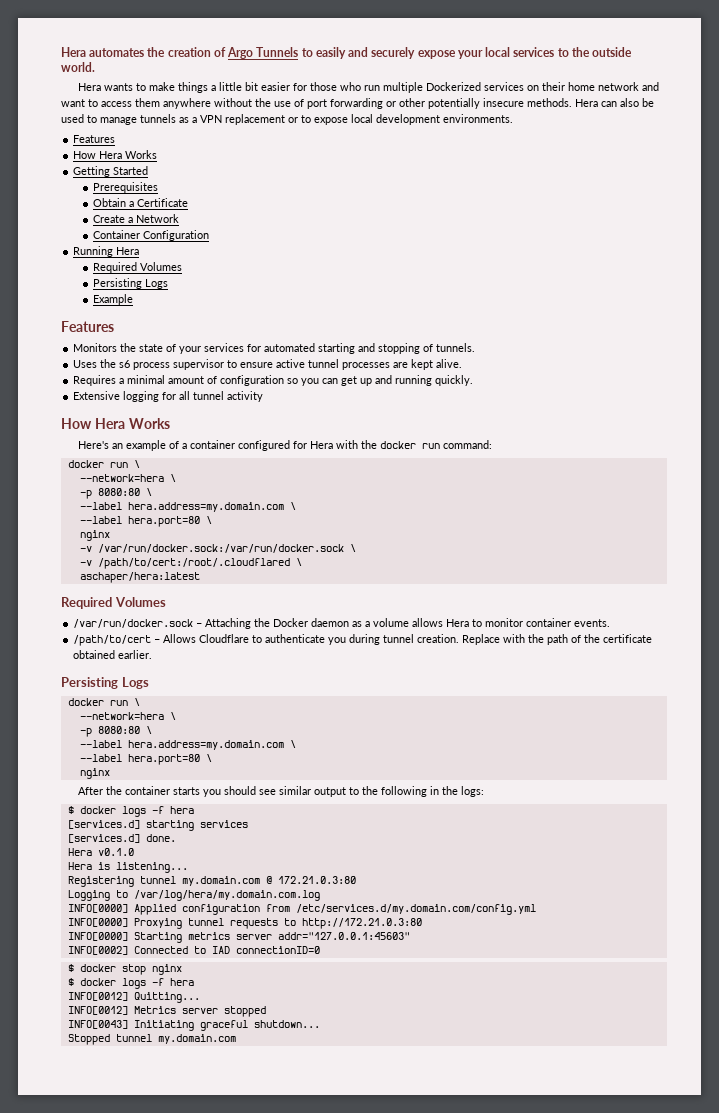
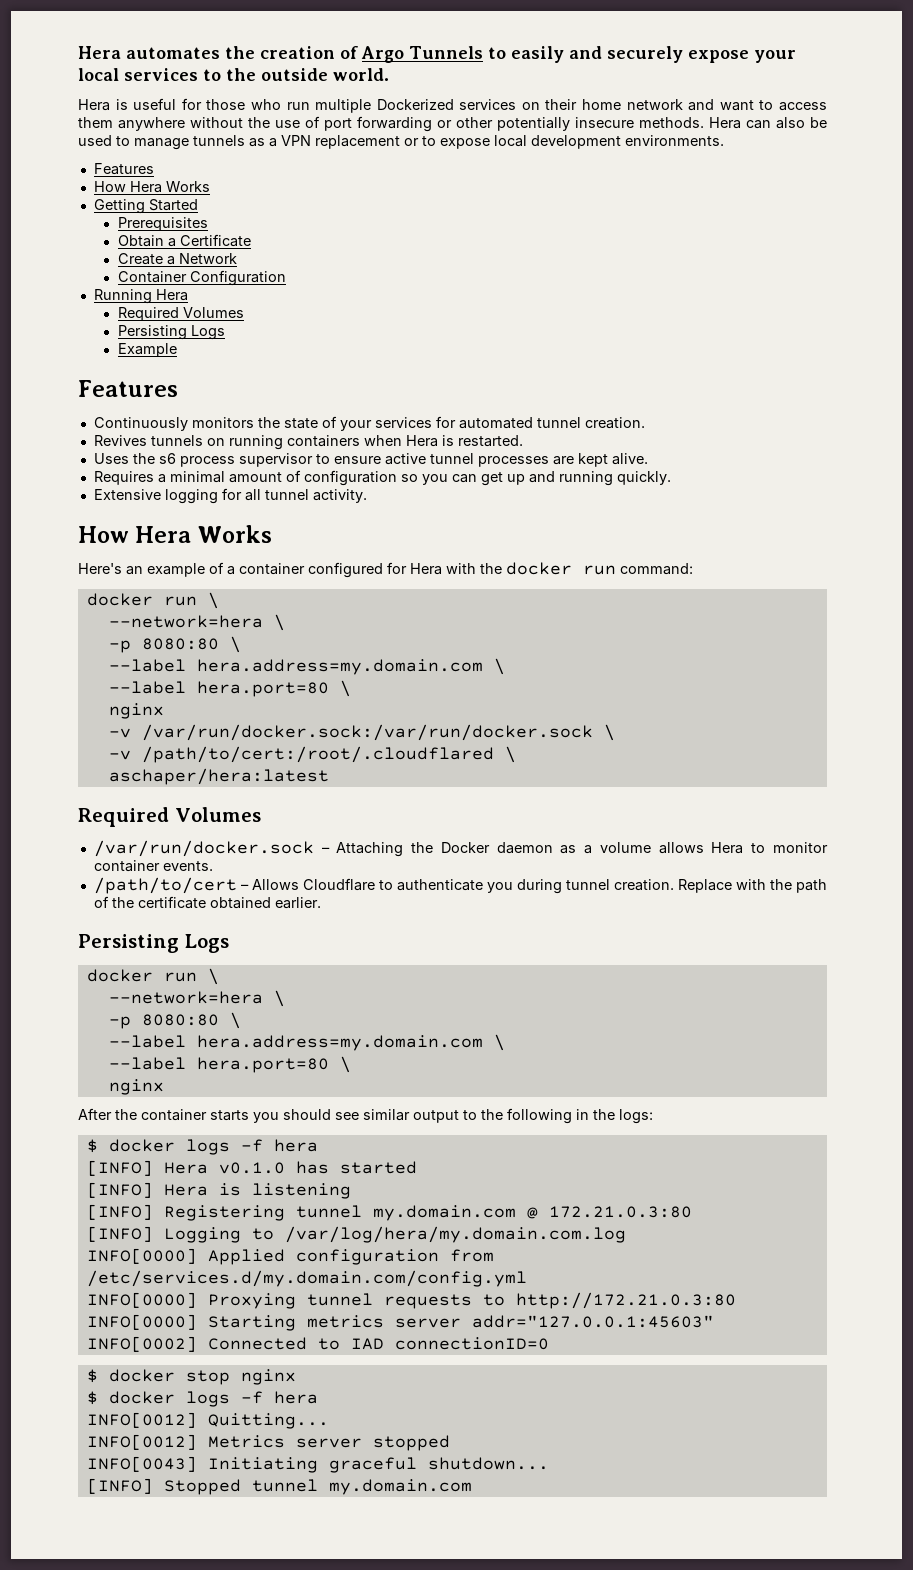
[103,82,290,93] wants to make things a little bit easier -> [115,98,177,110] is useful
[73,343,118,352] Monitors -> [93,417,254,431] Continuously monitors
[318,343,476,354] starting and stopping of tunnels. -> [536,417,645,429] [93,435,523,450] tunnel creation. // Revives tunnels on running containers when Hera is restarted.
[227,391,264,402] activity -> [312,489,367,503] activity.
[67,820,248,831] [67,834,176,843] [67,848,134,856] [67,862,188,873] [services.d] starting services // [services.d] done. // Hera v0.1.0 // Hera is listening... // -> [86,1160,417,1176] [86,1182,351,1199] [86,1204,153,1220] [INFO] Hera v0.1.0 has started // [INFO] Hera is listening // [INFO]
(356, 880) none -> [86,1226,153,1242] [INFO]
(320, 1024) none -> [86,1478,153,1494] [INFO]

